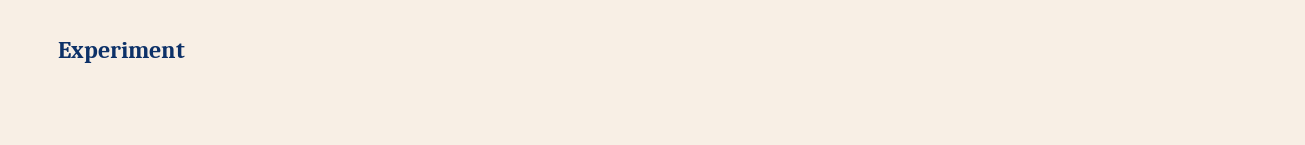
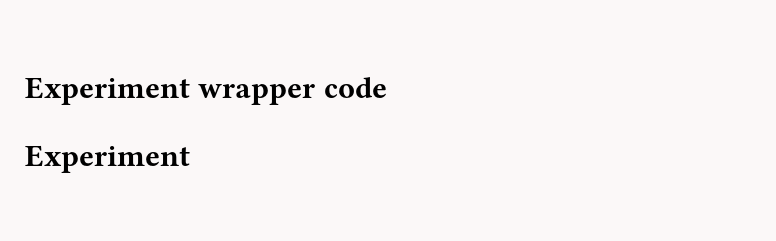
[58,42,185,63] Experiment -> [25,77,387,105] [25,145,190,173] Experiment wrapper code // Experiment

